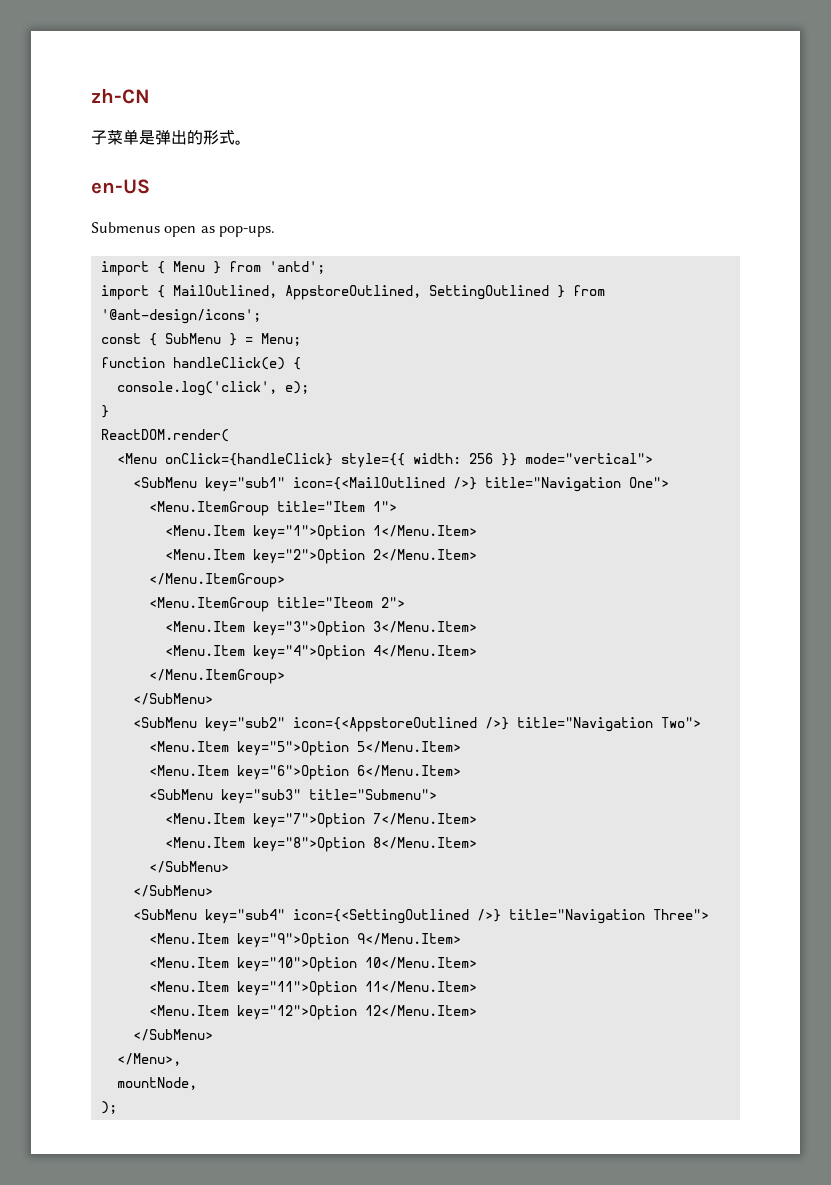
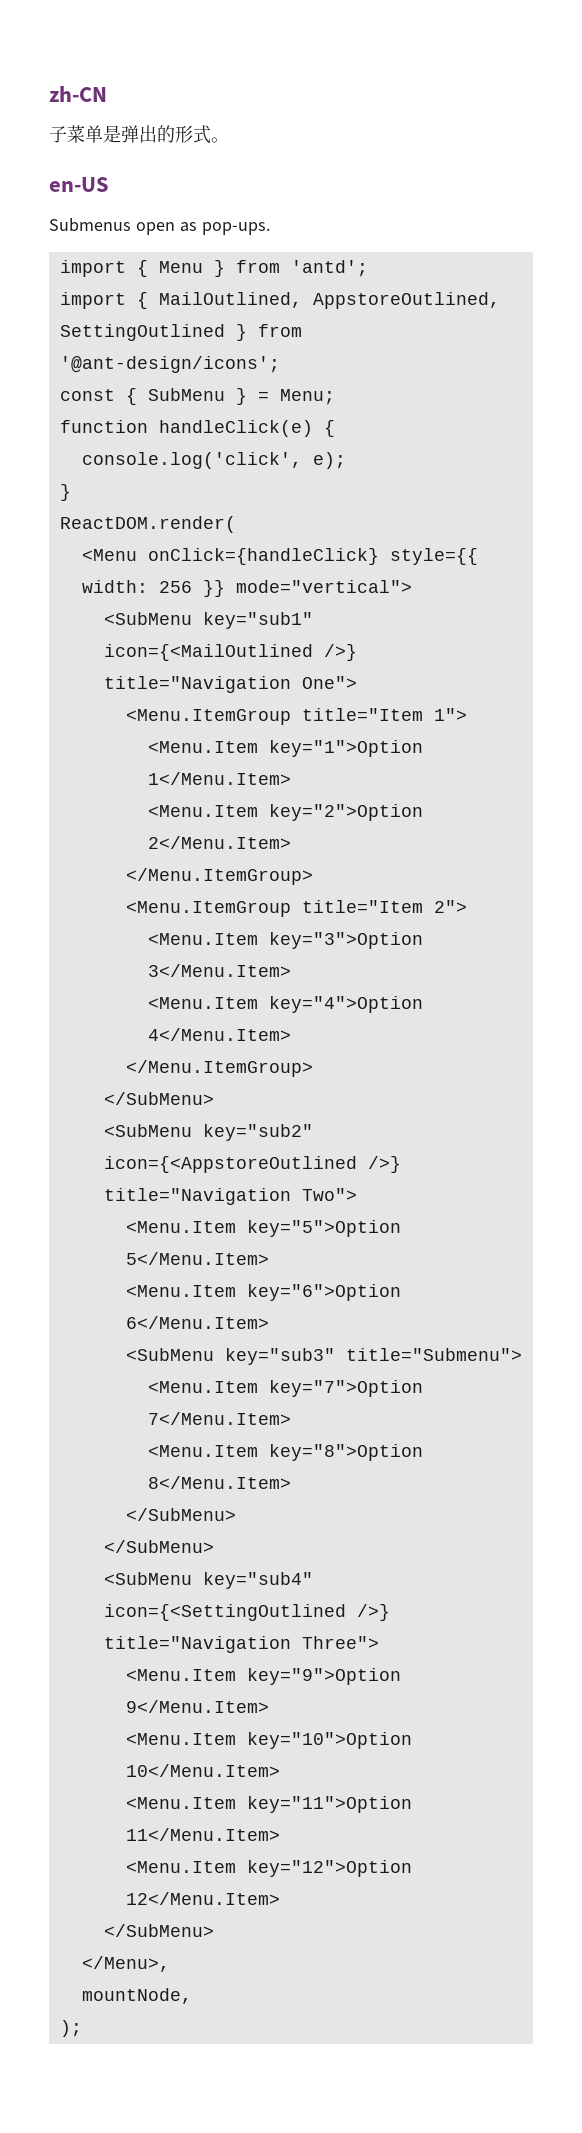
[276,597,373,608] title="Iteom -> [301,900,423,913] title="Item

